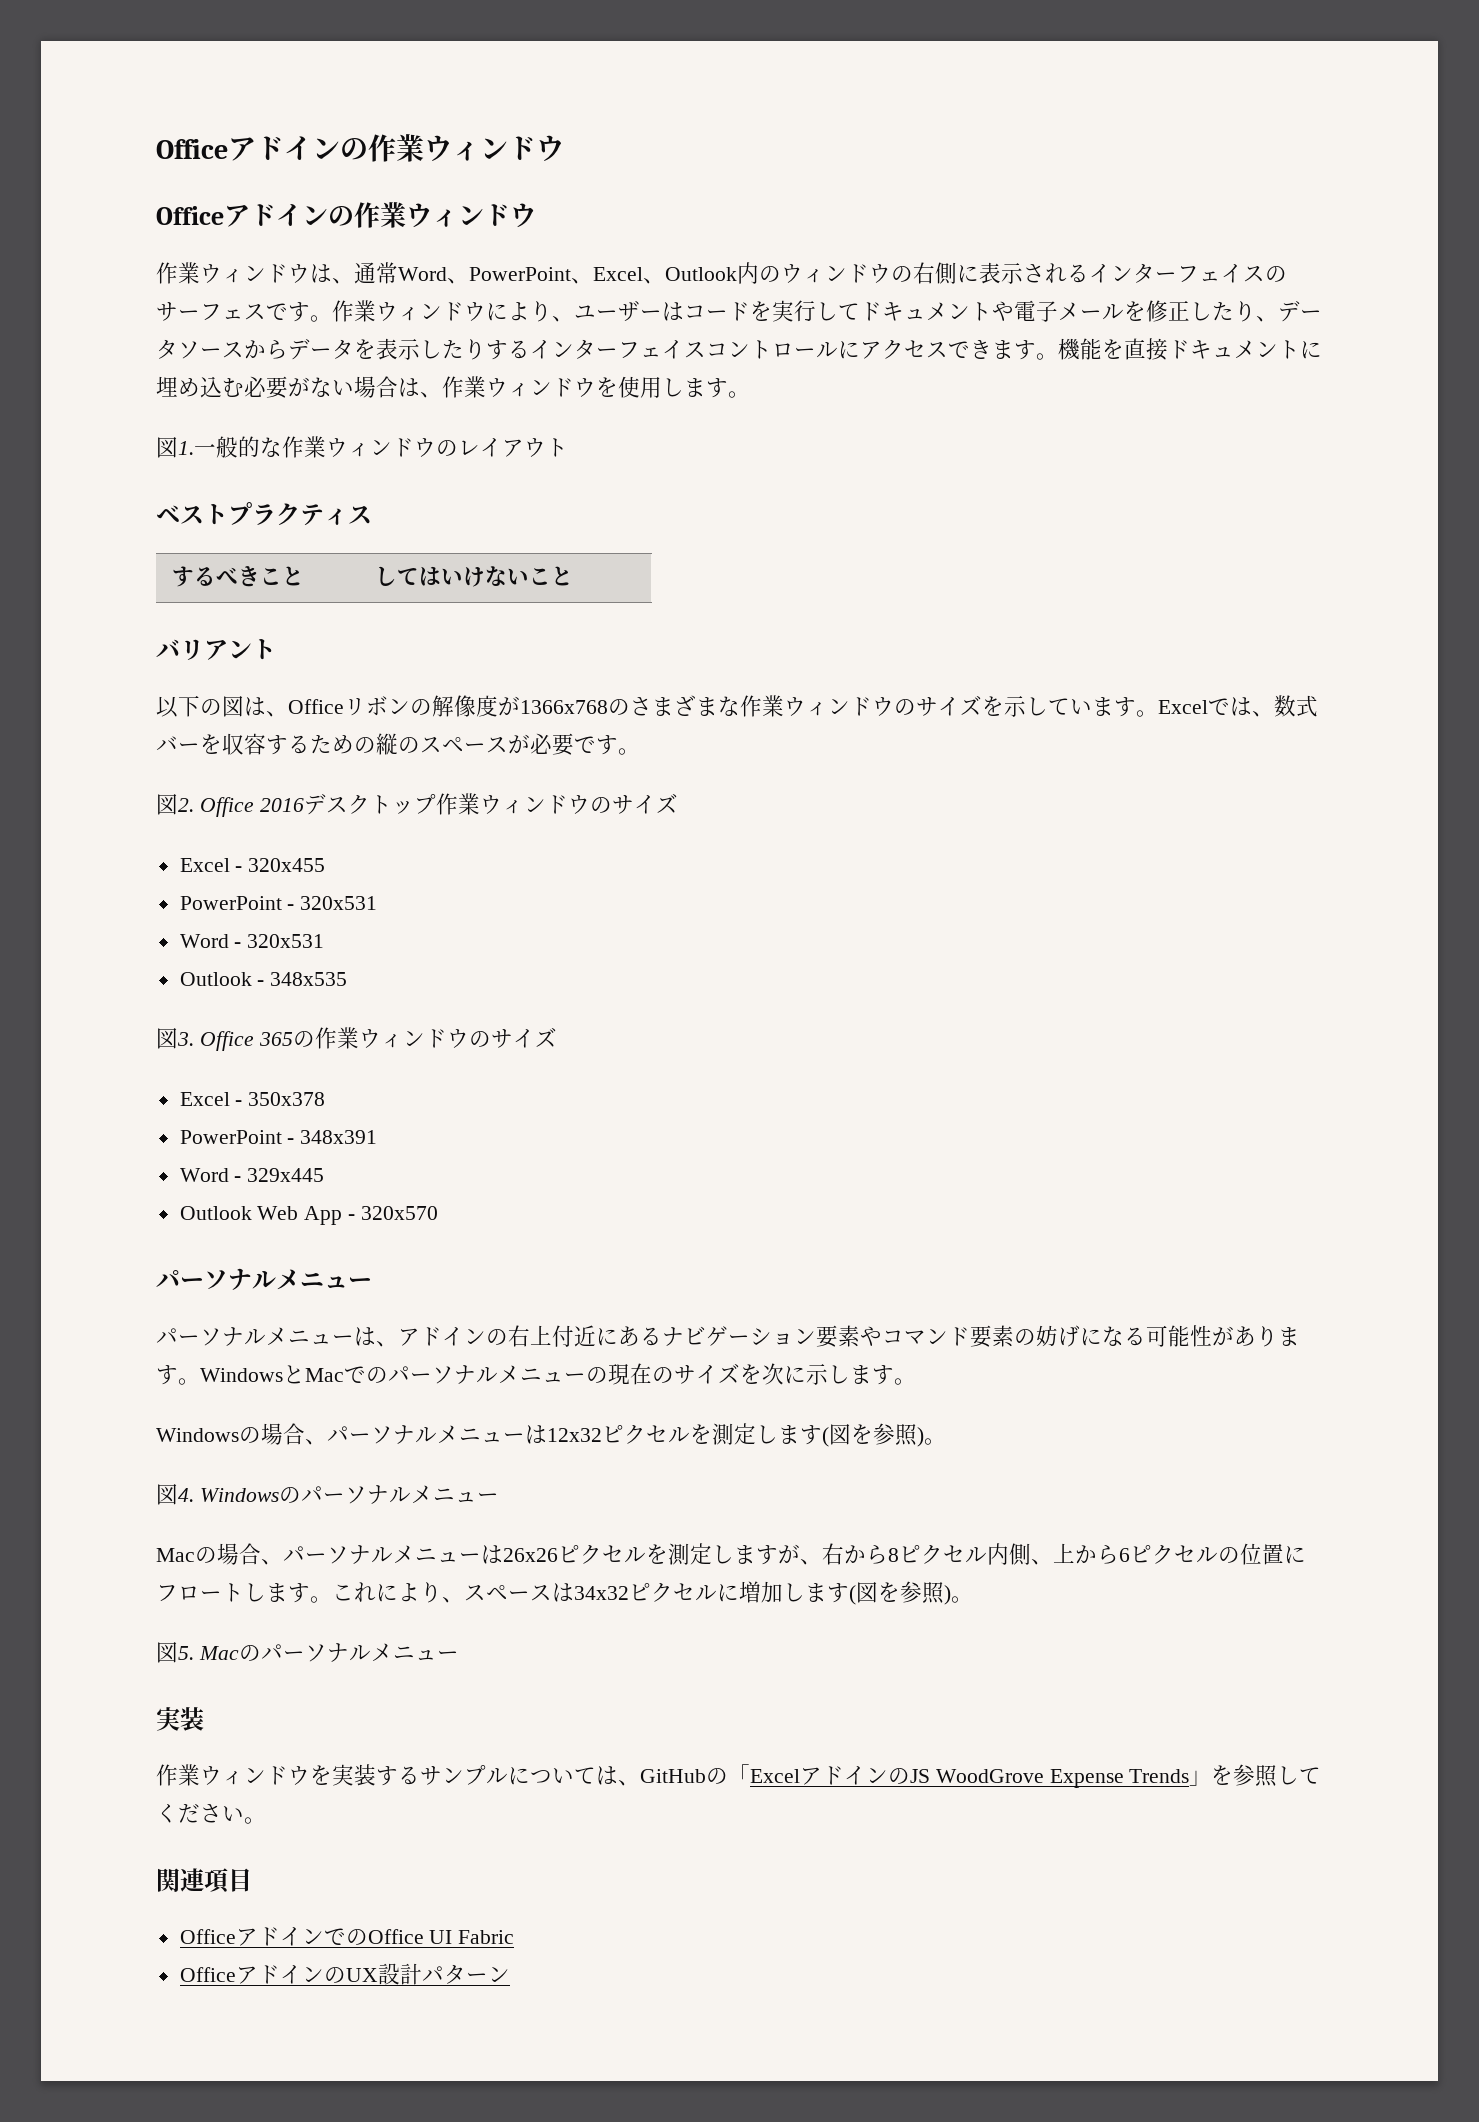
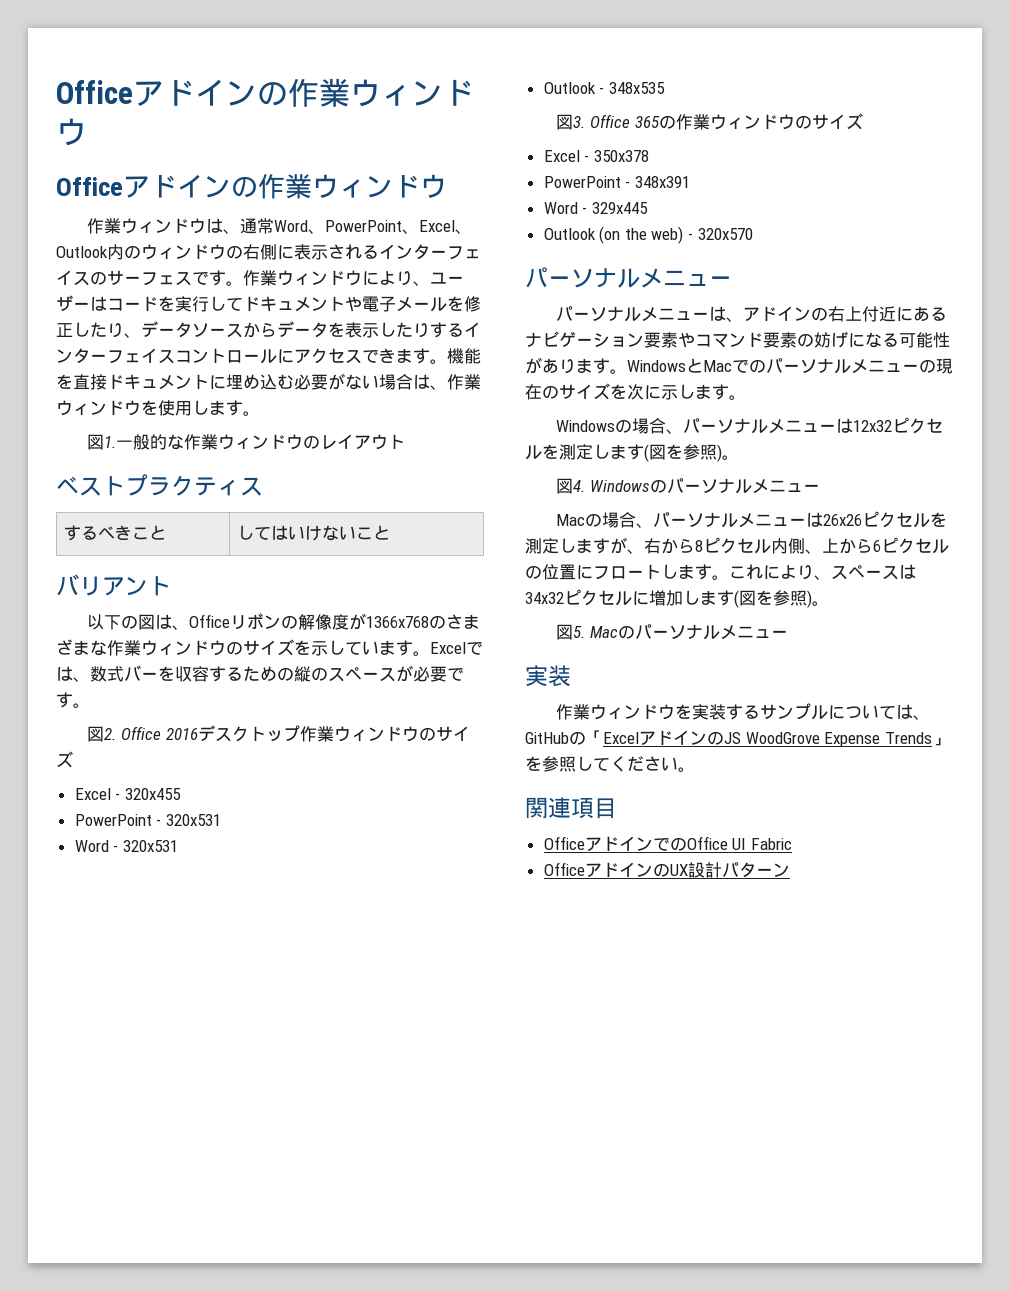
[257,1206,343,1225] Web App -> [599,226,684,244] (on the web)

